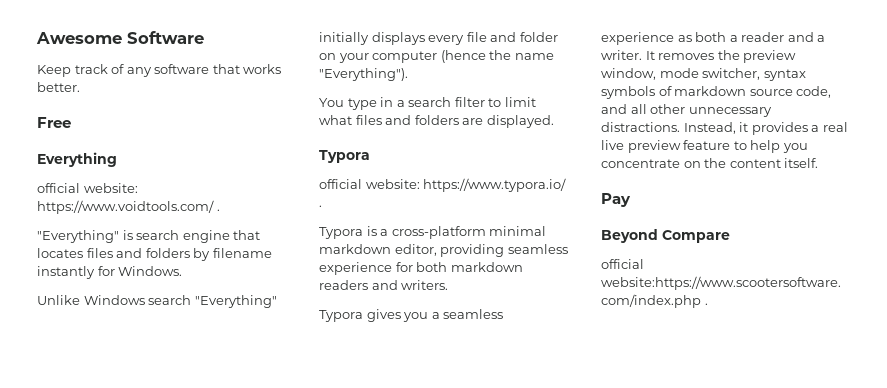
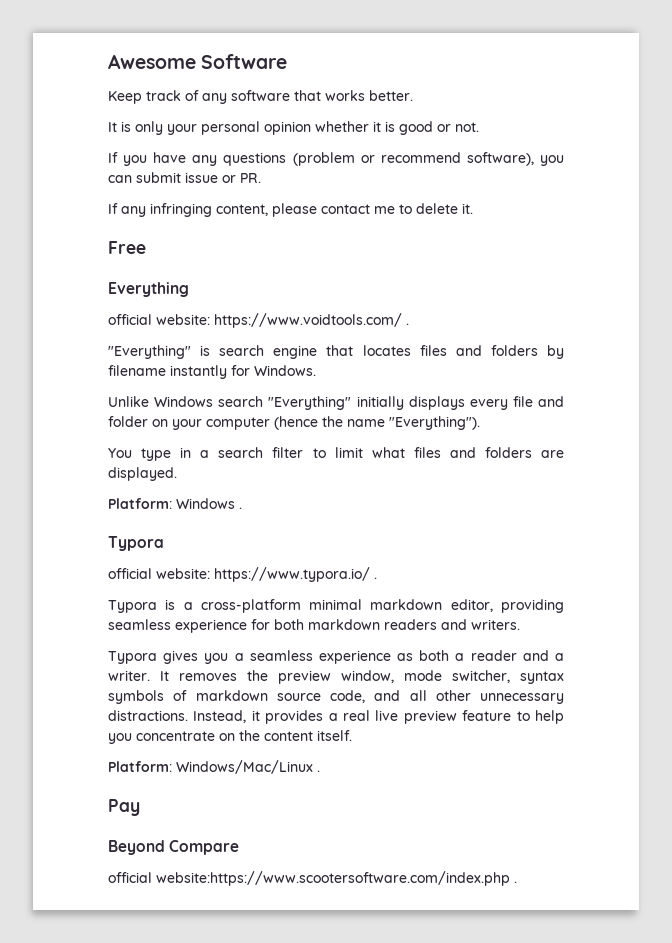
(80, 87) none -> [108,121,479,135] [108,152,564,166] [108,172,261,183] [108,203,473,217] // It is only your personal opinion whether it is good or not. // If you have any questions (problem or recommend software), you can submit issue or PR. // If any infringing content, please contact me to delete it.
(554, 121) none -> [108,498,242,509] // Platform: Windows .
(819, 163) none -> [108,760,320,774] // Platform: Windows/Mac/Linux .

